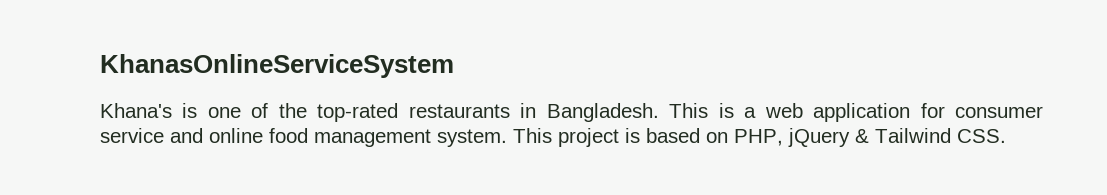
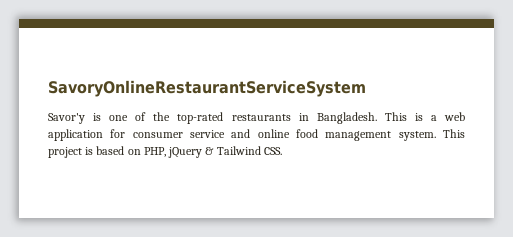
[100,54,454,78] [100,103,172,118] KhanasOnlineServiceSystem // Khana's -> [48,80,366,97] [48,113,85,124] SavoryOnlineRestaurantServiceSystem // Savor'y

